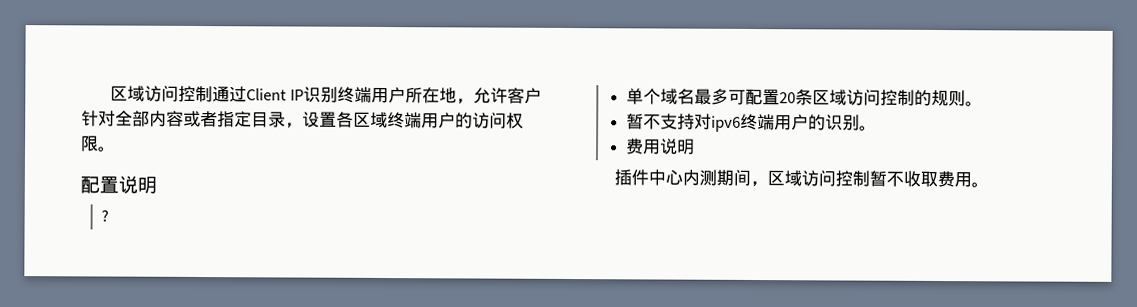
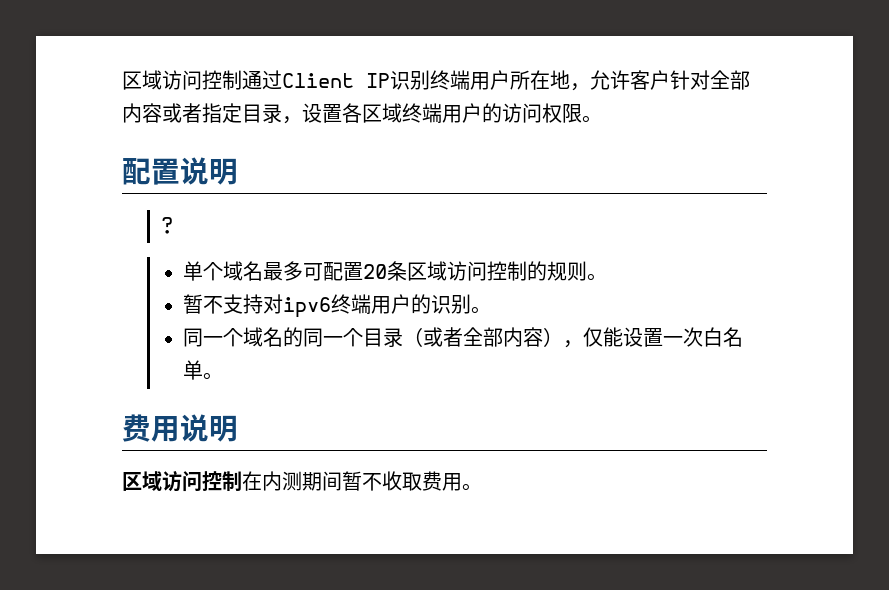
[624,138,695,155] [613,169,870,188] 费用说明 // 插件中心内测期间，区域访问控制 -> [183,327,744,348] [183,360,224,380] [122,414,238,442] [122,471,342,492] 同一个域名的同一个目录（或者全部内容），仅能设置一次白名单。 // 费用说明 // 区域访问控制在内测期间

